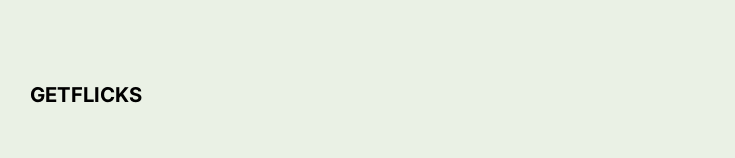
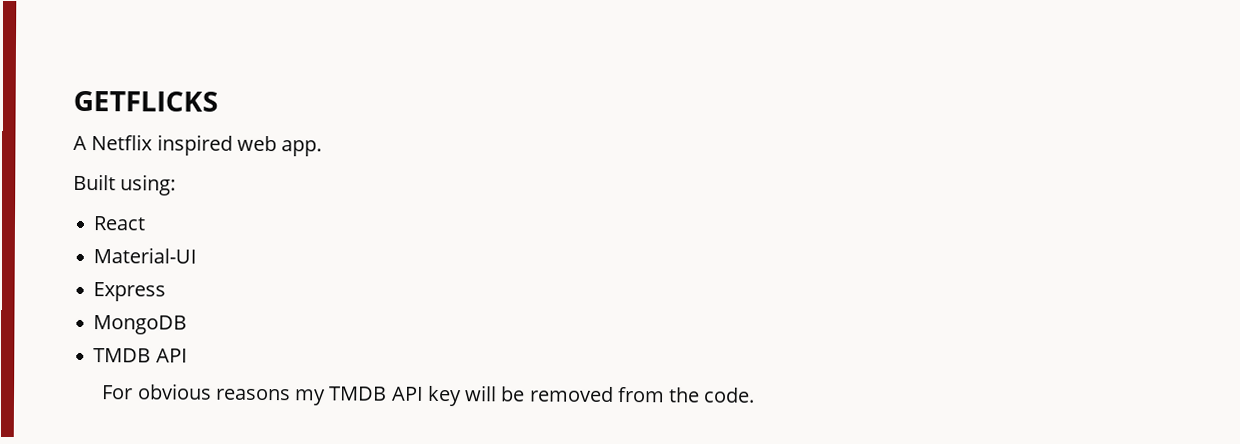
(142, 94) none -> [73,134,323,157] [73,173,177,196] [93,216,147,231] [93,247,198,264] [93,282,167,302] [93,315,188,335] [93,348,188,363] [102,383,756,407] // A Netflix inspired web app. // Built using: // React // Material-UI // Express // MongoDB // TMDB API // For obvious reasons my TMDB API key will be removed from the code.

